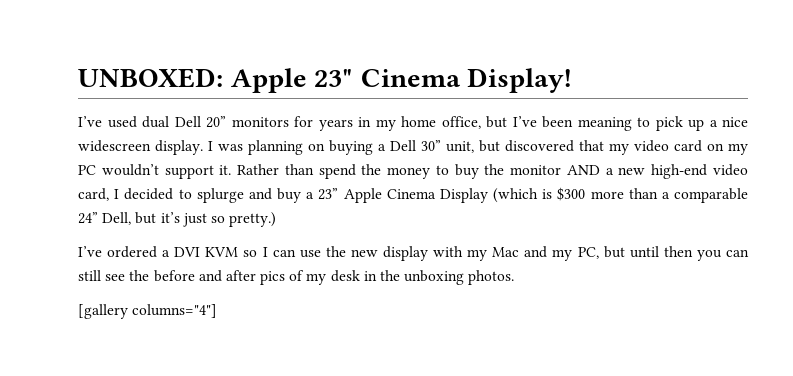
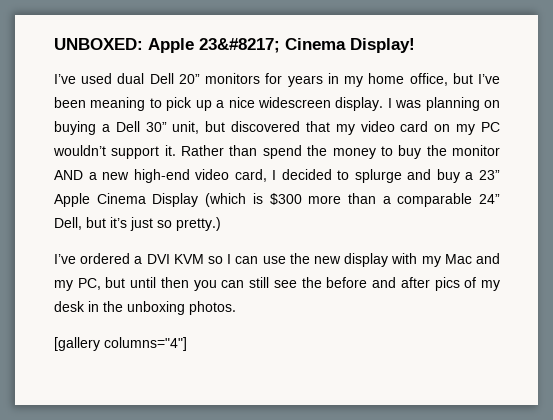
[314,69,354,87] 23" -> [199,38,280,53] 23&#8217;

